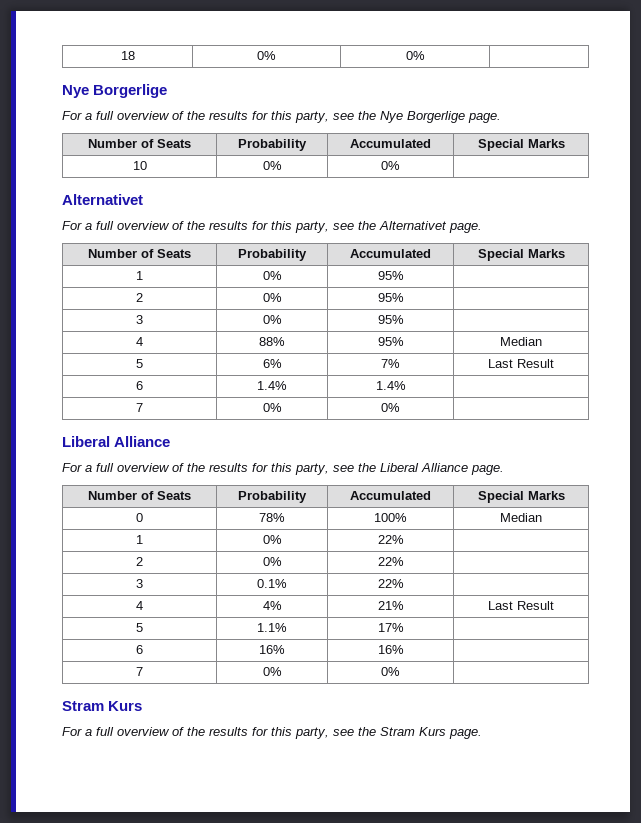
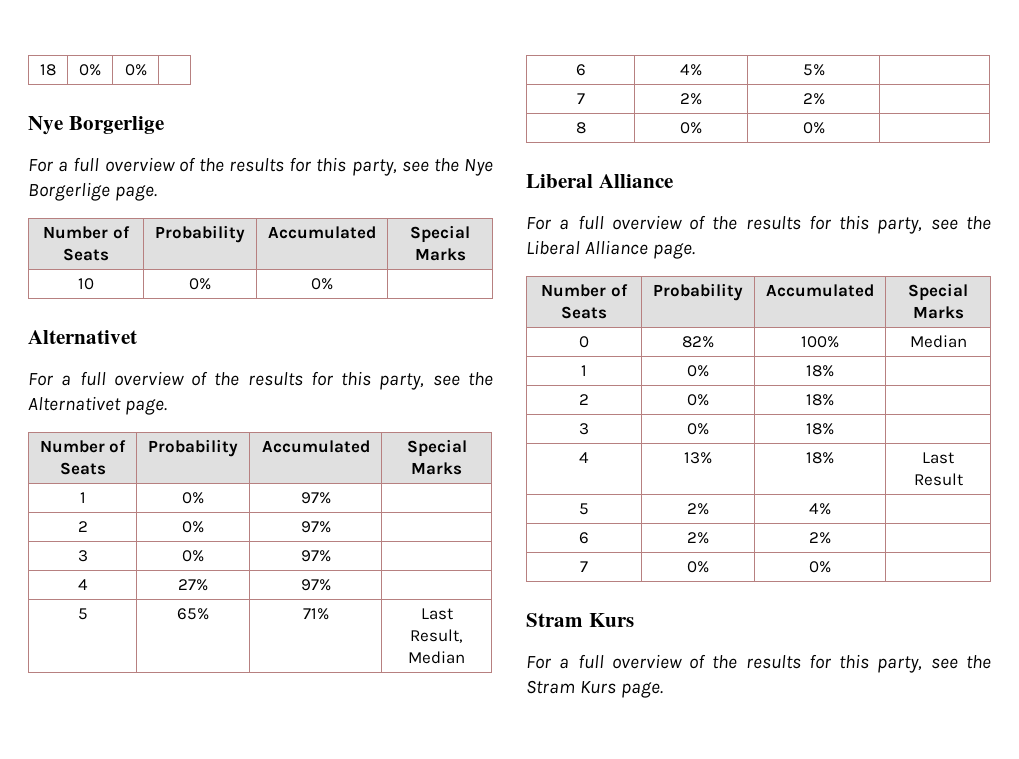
[377,271,404,280] [136,293,143,302] [262,293,282,302] [377,293,404,302] [136,315,143,324] [262,315,282,324] [377,315,404,324] [136,337,143,346] [259,337,285,346] [377,337,404,346] [500,337,542,346] [136,359,143,368] [262,359,282,368] [381,359,400,368] [488,359,554,368] [136,381,143,390] [257,381,287,390] [375,381,406,390] [136,403,143,412] 95% | // 2 | 0% | 95% | // 3 | 0% | 95% | // 4 | 88% | 95% | Median // 5 | 6% | 7% | Last Result // 6 | 1.4% | 1.4% | // 7 -> [300,492,331,504] [77,521,88,532] [182,521,204,533] [300,521,331,533] [77,550,88,562] [182,550,204,562] [300,550,331,562] [77,579,88,590] [178,579,208,591] [300,579,331,591] [77,608,88,620] [177,608,209,620] [302,608,329,620] [420,608,453,620] [410,629,463,643] [408,651,465,664] [575,64,586,76] [680,64,702,76] [802,64,825,76] [576,93,585,104] [680,93,702,105] [802,93,825,105] [575,122,586,134] 97% | // 2 | 0% | 97% | // 3 | 0% | 97% | // 4 | 27% | 97% | // 5 | 65% | 71% | Last Result, Median // 6 | 4% | 5% | // 7 | 2% | 2% | // 8
[259,513,285,522] 78% -> [682,336,714,348] 82%
[377,535,404,544] [136,557,143,566] [262,557,282,566] [377,557,404,566] [136,579,143,588] [257,579,287,588] [377,579,404,588] [136,601,143,610] [262,601,282,610] [377,601,404,610] 22% | // 2 | 0% | 22% | // 3 | 0.1% | 22% | // 4 | 4% | 21% -> [806,365,834,377] [579,394,589,405] [687,394,709,406] [806,394,834,406] [579,423,589,435] [687,423,709,435] [806,423,834,435] [579,452,589,463] [684,452,712,464] [806,452,834,464] 18% | // 2 | 0% | 18% | // 3 | 0% | 18% | // 4 | 13% | 18%
[257,623,287,632] [377,623,404,632] [136,645,143,654] [259,645,285,654] [377,645,404,654] 1.1% | 17% | // 6 | 16% | 16% -> [687,503,709,515] [809,503,831,515] [579,532,589,544] [687,532,709,544] [809,532,831,544] 2% | 4% | // 6 | 2% | 2%

